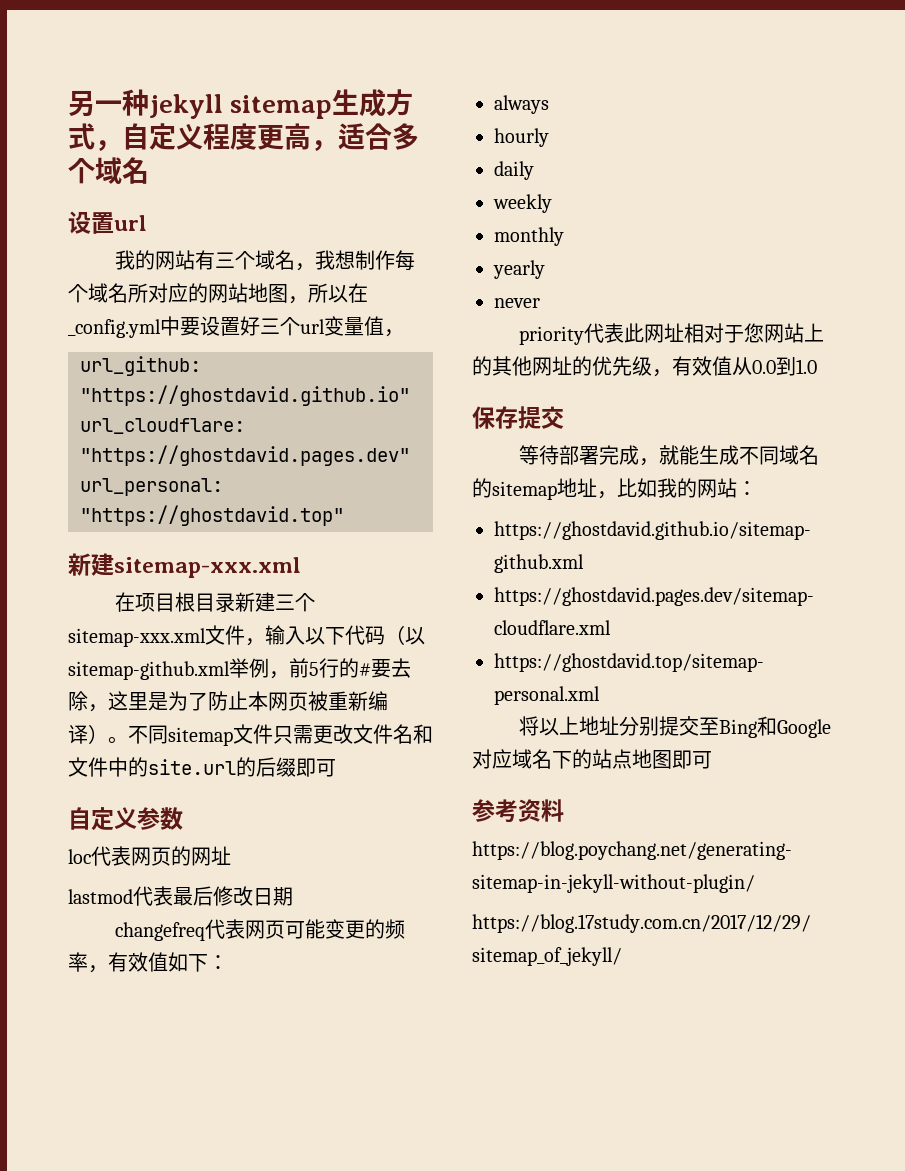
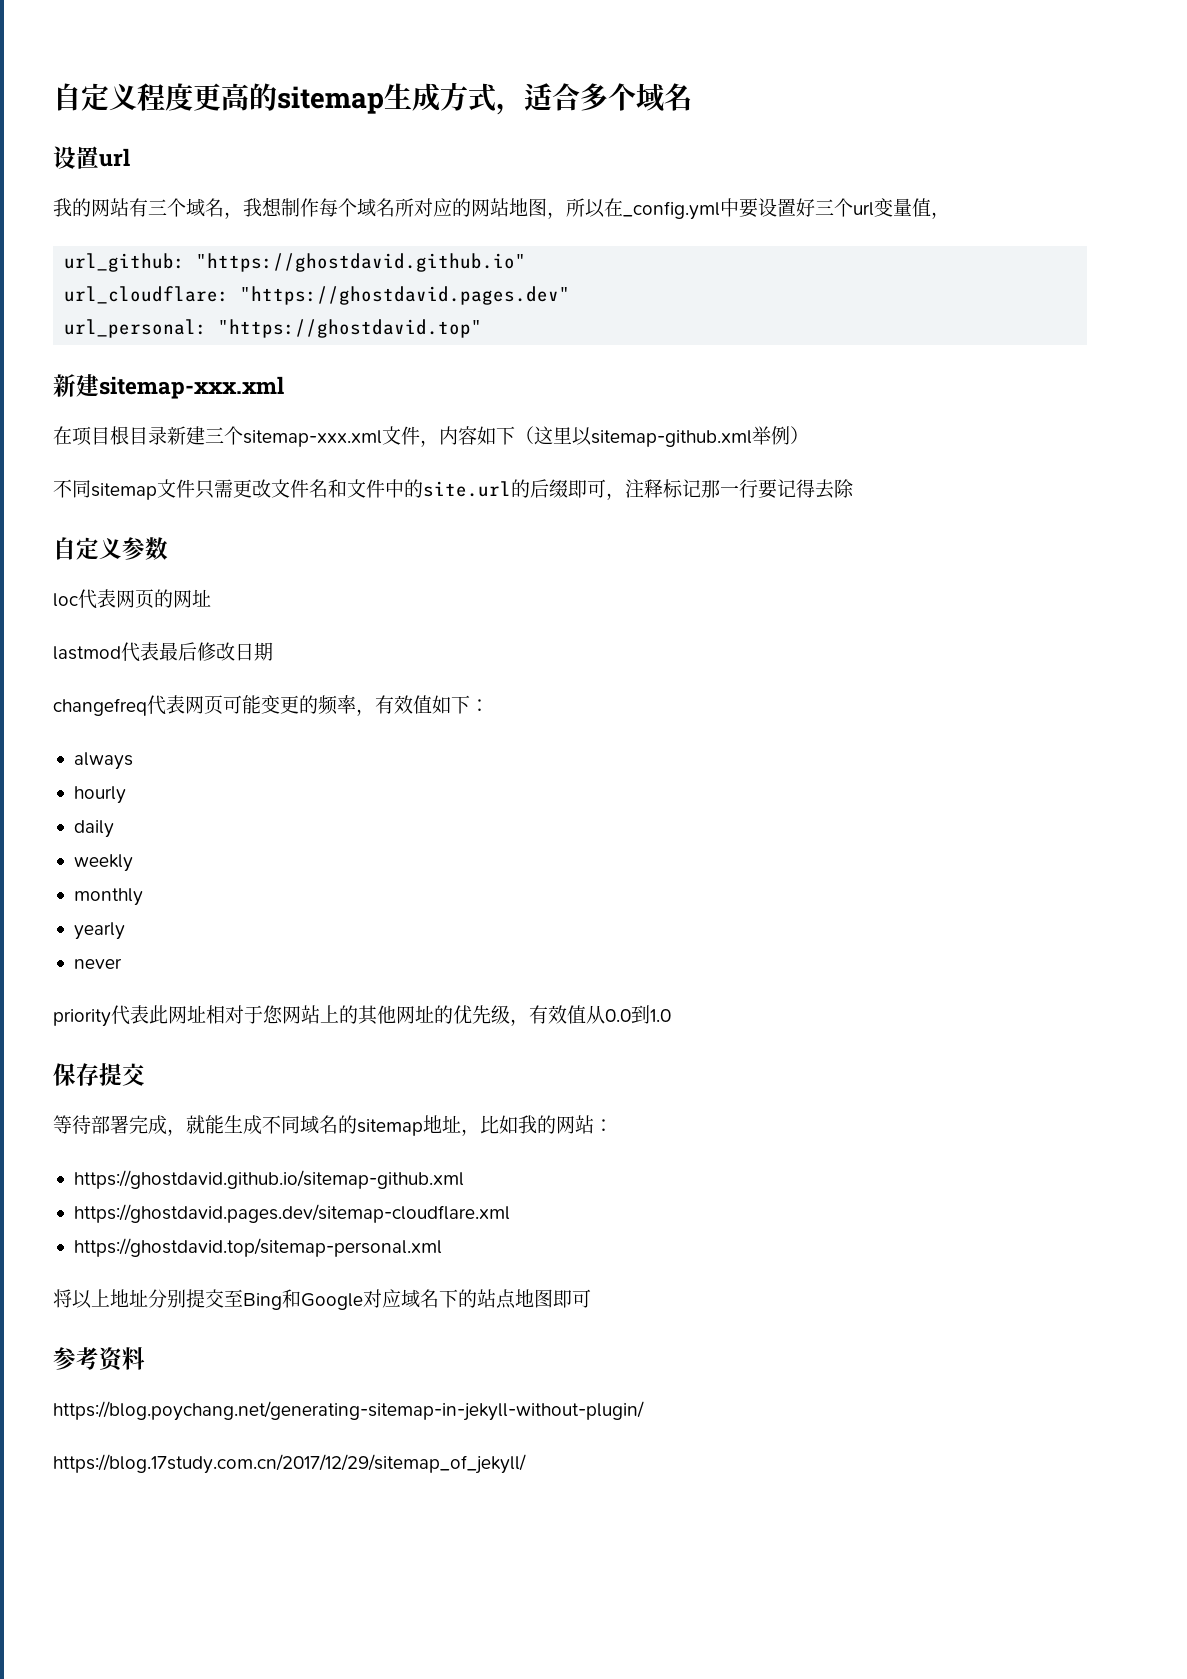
[68,89,414,119] [68,123,311,151] 另一种jekyll sitemap生成方式，自定义程度更高 -> [53,82,496,114] 自定义程度更高的sitemap生成方式
[265,625,425,645] [68,658,411,680] [68,691,388,712] [68,724,88,744] 输入以下代码（以sitemap-github.xml举例，前5行的#要去除，这里是为了防止本网页被重新编译 -> [439,426,790,447] 内容如下（这里以sitemap-github.xml举例
[108,736,128,744] 。 -> (809, 435) //
(336, 768) none -> [606,479,854,500] ，注释标记那一行要记得去除

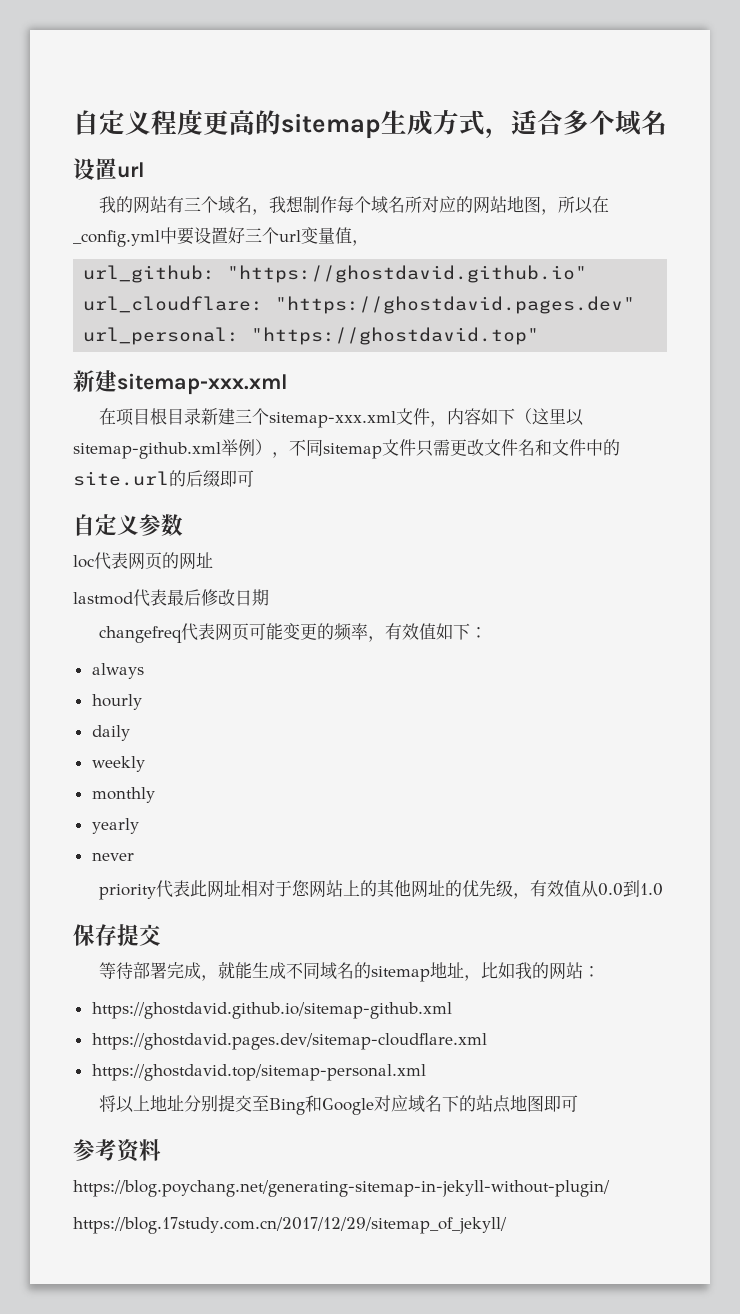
(809, 435) // -> [272,452,289,458] ，
[606,479,854,500] ，注释标记那一行要记得去除 -> (254, 478) none

